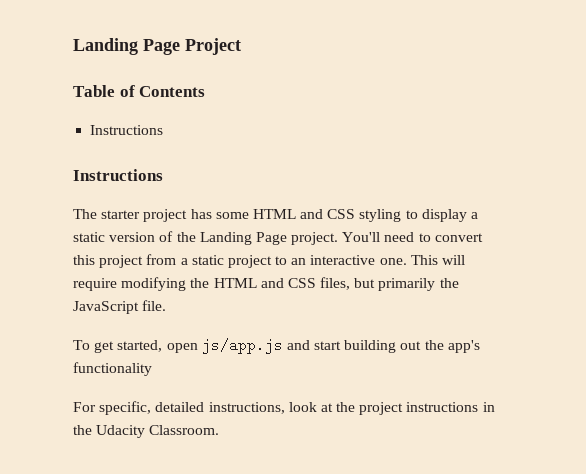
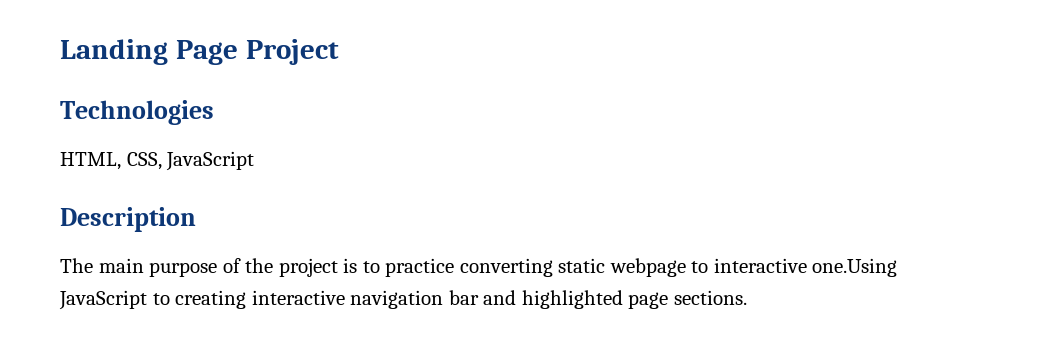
[73,85,206,97] [90,125,164,135] [73,169,163,181] [73,209,479,222] [73,231,483,245] [73,254,466,268] [73,277,459,291] [73,300,167,314] [73,338,480,354] [73,362,152,376] [73,401,495,415] [73,425,220,438] Table of Contents // Instructions // Instructions // The starter project has some HTML and CSS styling to display a static version of the Landing Page project. You'll need to convert this project from a static project to an interactive one. This will require modifying the HTML and CSS files, but primarily the JavaScript file. // To get started, open js/app.js and start building out the app's functionality // For specific, detailed instructions, look at the project instructions in the Udacity Classroom. -> [60,100,214,125] [60,151,255,171] [60,207,196,232] [60,258,898,277] [59,290,747,310] Technologies // HTML, CSS, JavaScript // Description // The main purpose of the project is to practice converting static webpage to interactive one.Using JavaScript to creating interactive navigation bar and highlighted page sections.

